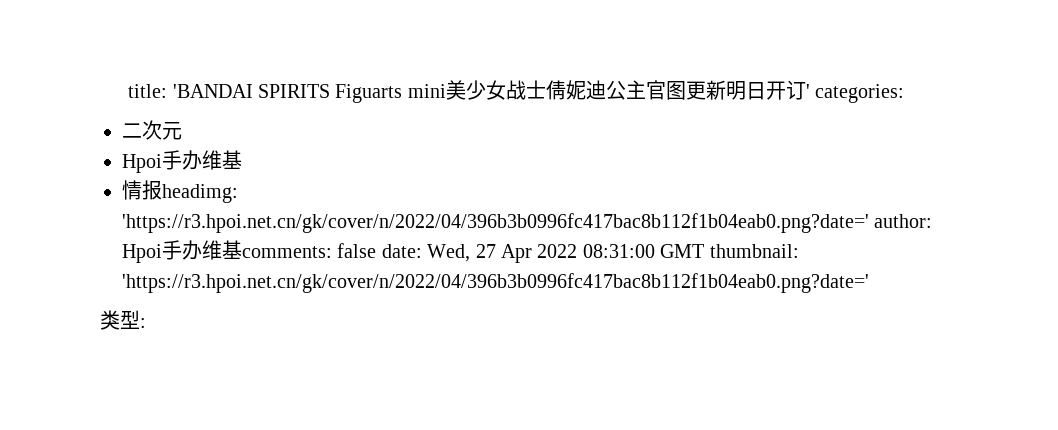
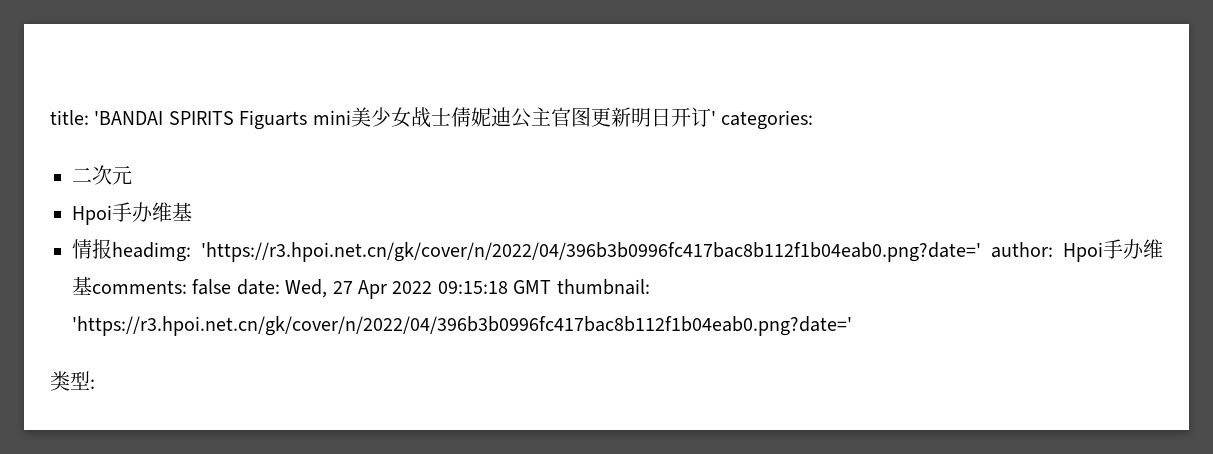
[582,244,655,258] 08:31:00 -> [437,281,508,294] 09:15:18

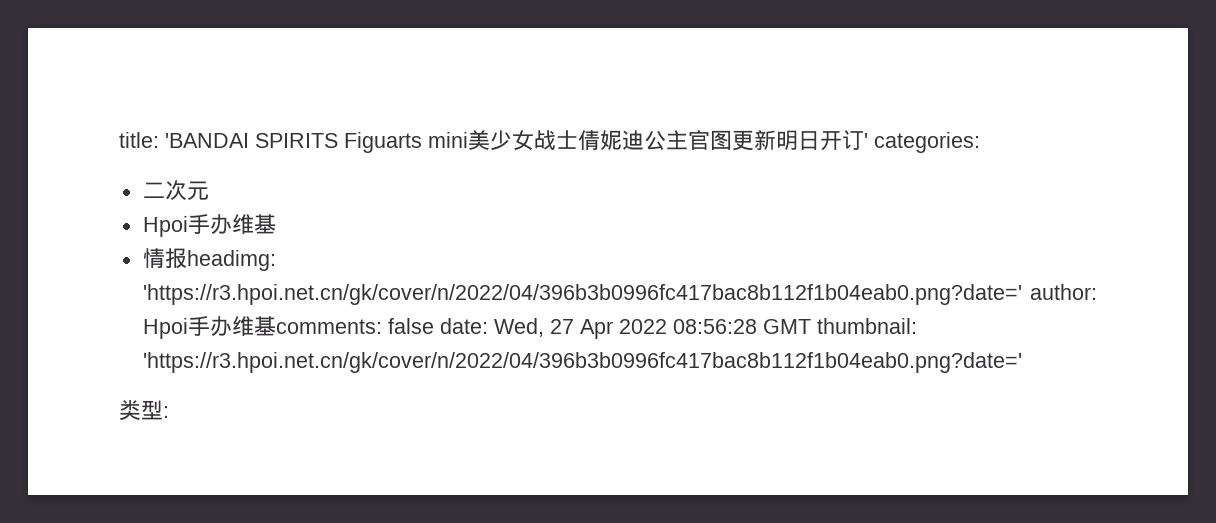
[437,281,508,294] 09:15:18 -> [672,319,757,334] 08:56:28

